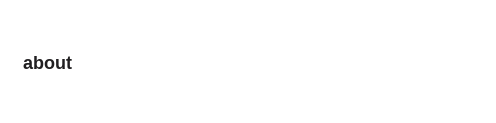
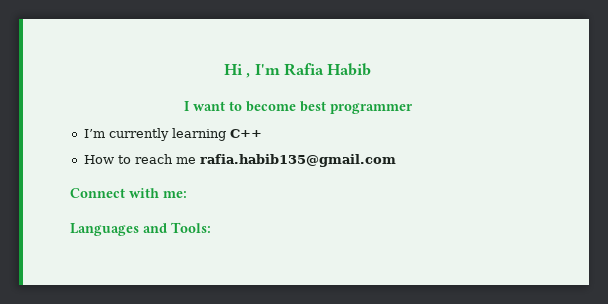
[23,56,72,69] about -> [223,63,372,78] [183,101,413,114] [83,128,262,141] [83,154,396,167] [70,188,187,198] [70,222,211,236] Hi , I'm Rafia Habib // I want to become best programmer // I’m currently learning C++ // How to reach me rafia.habib135@gmail.com // Connect with me: // Languages and Tools:

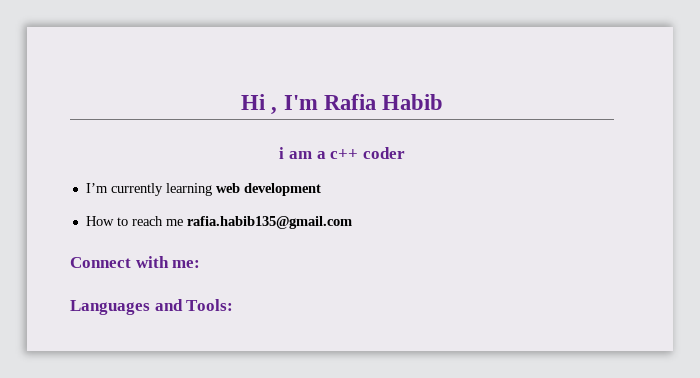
[183,101,413,114] I want to become best programmer -> [279,147,405,159] i am a c++ coder
[229,129,262,138] C++ -> [215,183,321,196] web development

